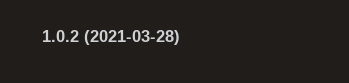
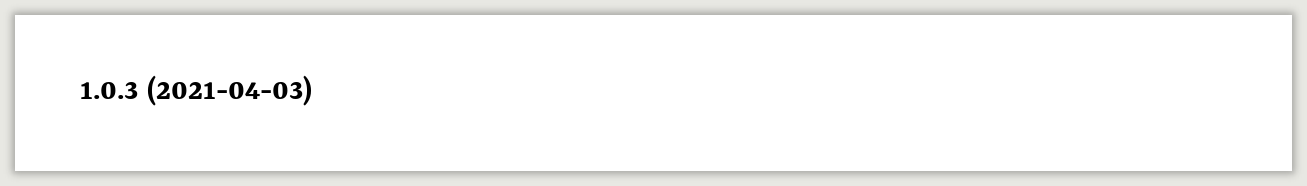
[42,30,180,45] 1.0.2 (2021-03-28) -> [80,75,312,106] 1.0.3 (2021-04-03)

